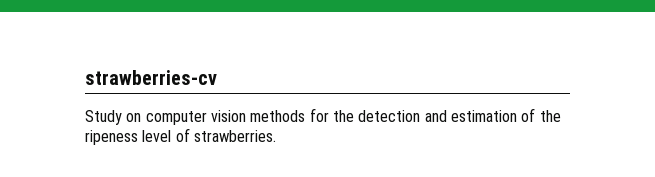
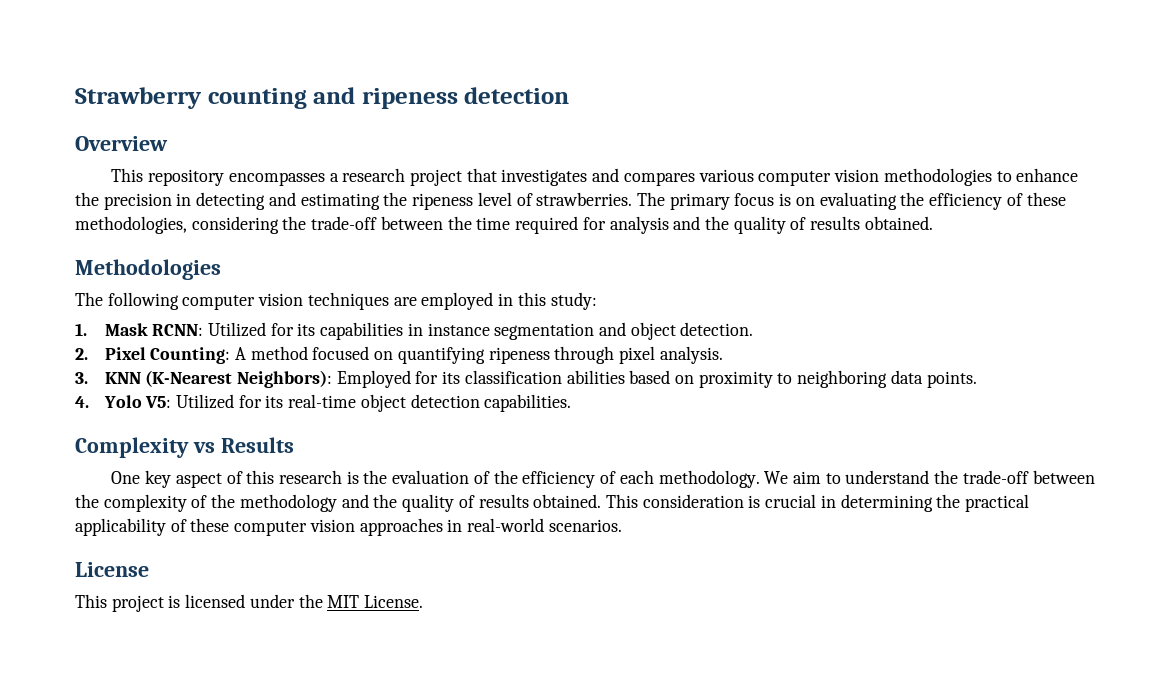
[85,70,217,85] [85,108,536,125] strawberries-cv // Study on computer vision methods for the detection and estimation of -> [75,87,570,109] [75,136,168,151] [111,168,1079,186] [75,192,380,210] Strawberry counting and ripeness detection // Overview // This repository encompasses a research project that investigates and compares various computer vision methodologies to enhance the precision in detecting and estimating
(276, 136) none -> [636,192,1066,210] [75,216,933,234] [75,259,221,280] [75,292,597,310] [75,322,754,340] [75,346,723,364] [75,370,977,388] [75,394,572,412] [75,437,294,458] [111,470,1095,488] [75,494,1030,512] [75,518,622,536] [75,562,149,577] [75,594,424,612] The primary focus is on evaluating the efficiency of these methodologies, considering the trade-off between the time required for analysis and the quality of results obtained. // Methodologies // The following computer vision techniques are employed in this study: // 1. Mask RCNN: Utilized for its capabilities in instance segmentation and object detection. // 2. Pixel Counting: A method focused on quantifying ripeness through pixel analysis. // 3. KNN (K-Nearest Neighbors): Employed for its classification abilities based on proximity to neighboring data points. // 4. Yolo V5: Utilized for its real-time object detection capabilities. // Complexity vs Results // One key aspect of this research is the evaluation of the efficiency of each methodology. We aim to understand the trade-off between the complexity of the methodology and the quality of results obtained. This consideration is crucial in determining the practical applicability of these computer vision approaches in real-world scenarios. // License // This project is licensed under the MIT License.

